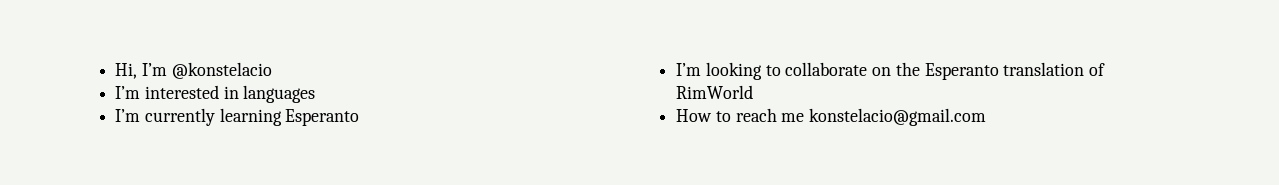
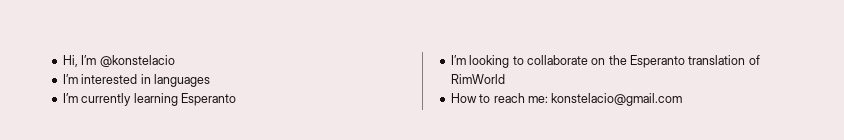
[781,113,805,122] me -> [527,96,548,103] me:

